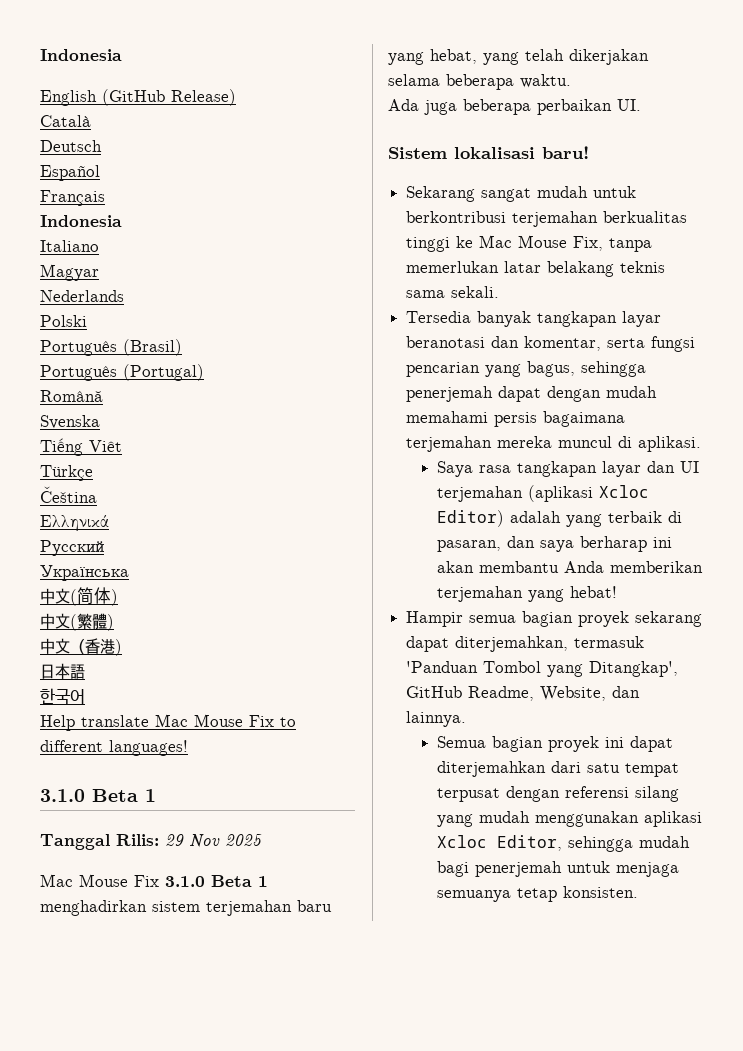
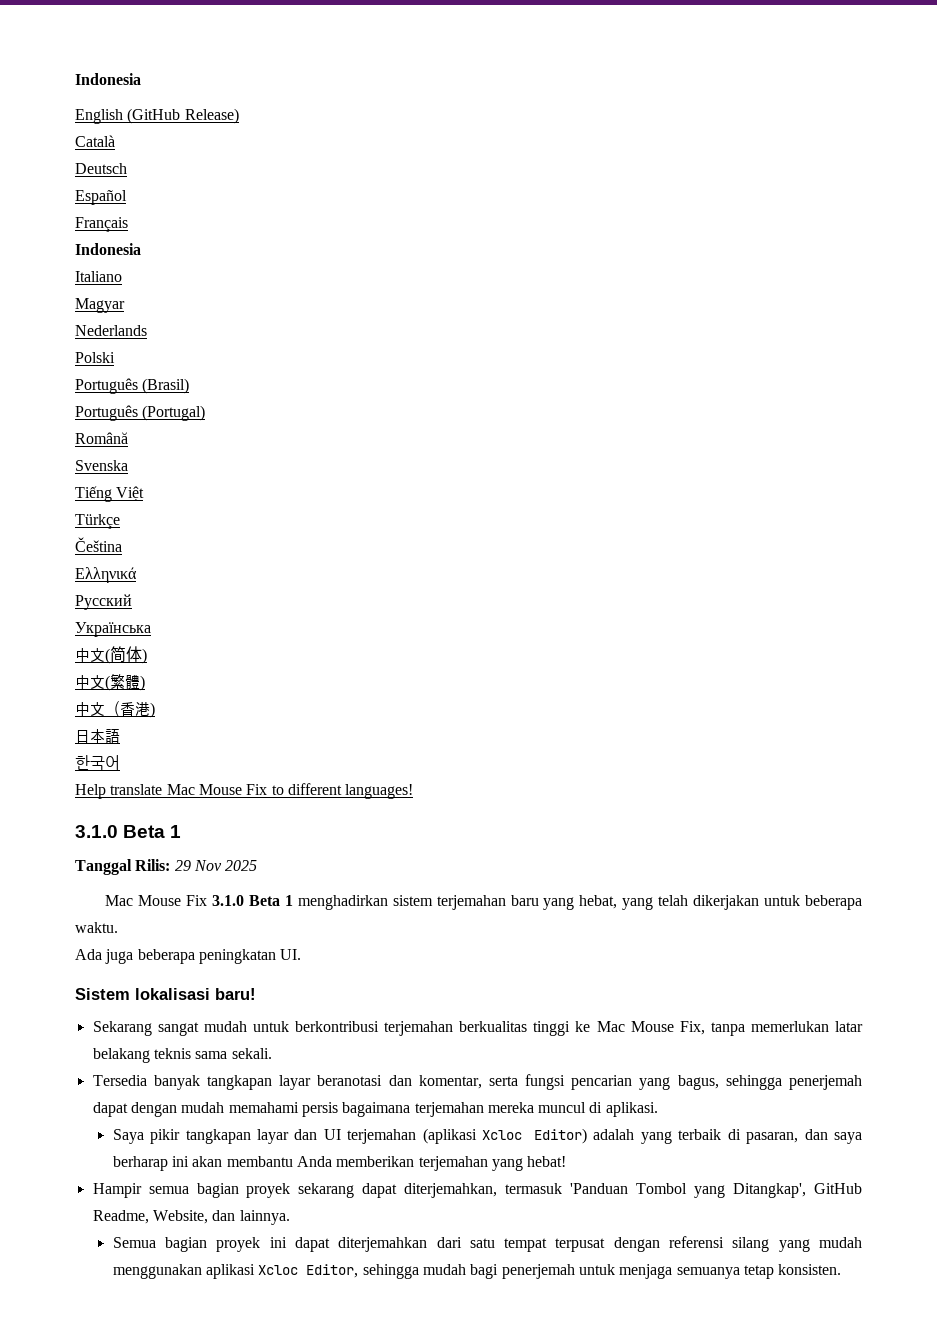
[388,74,440,86] selama -> [764,895,801,906] untuk
[537,99,612,115] perbaikan -> [198,949,276,964] peningkatan
[479,465,512,473] rasa -> [150,1129,181,1144] pikir

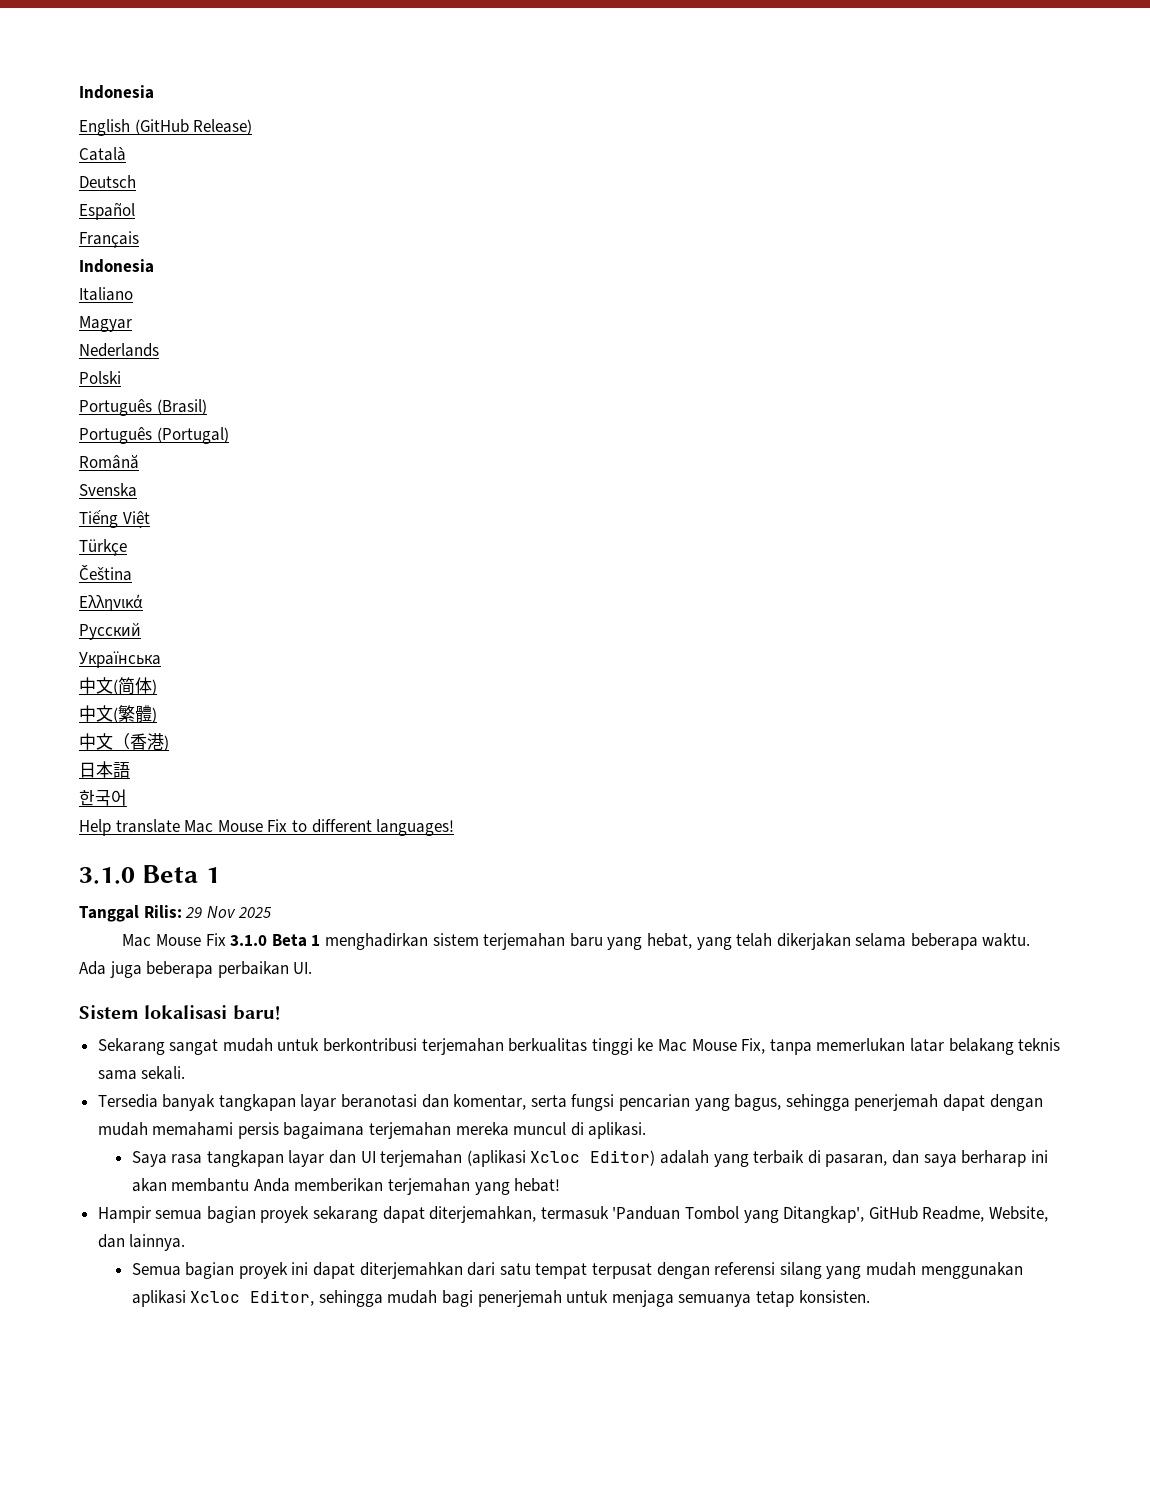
[764,895,801,906] untuk -> [855,933,907,947] selama
[198,949,276,964] peningkatan -> [217,961,289,978] perbaikan
[150,1129,181,1144] pikir -> [171,1154,203,1164] rasa

